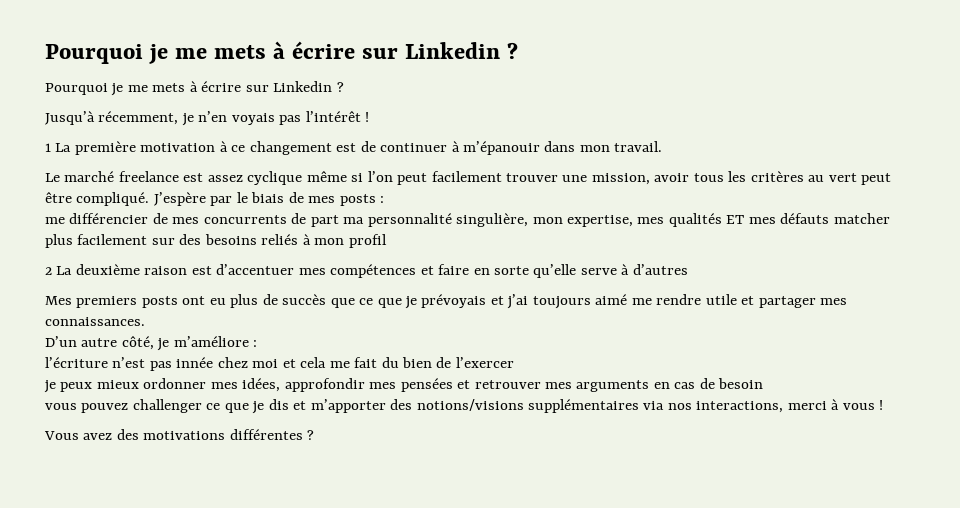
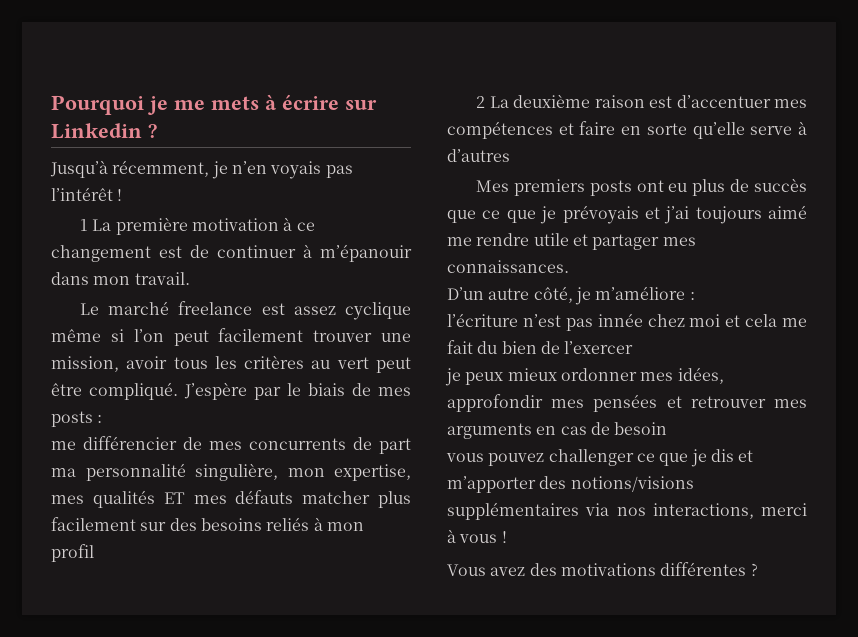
[45,41,519,64] [45,81,344,96] Pourquoi je me mets à écrire sur Linkedin ? // Pourquoi je me mets à écrire sur Linkedin ? -> [51,94,377,115] [51,123,157,139] Pourquoi je me mets à écrire sur Linkedin ?

